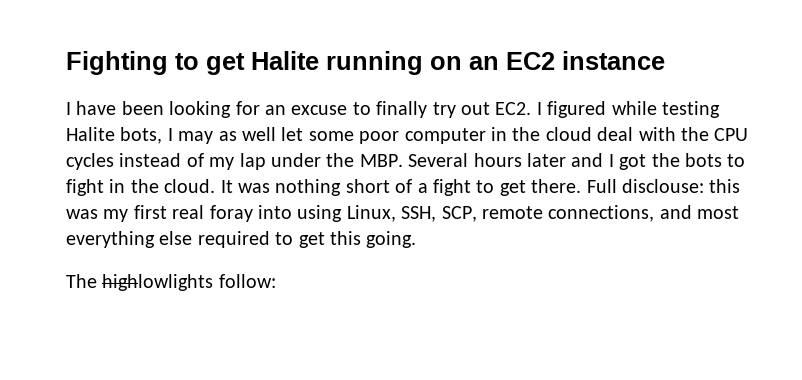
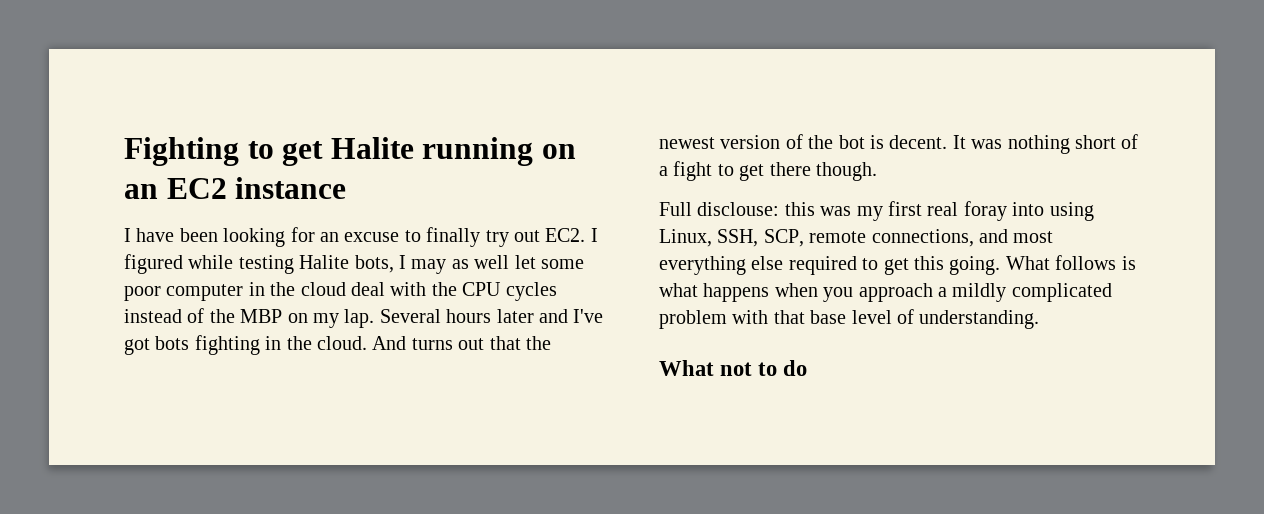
[209,153,746,170] [66,179,216,196] my lap under the MBP. Several hours later and I got the bots to fight in the cloud. -> [209,309,604,328] [124,335,551,355] [659,134,948,149] the MBP on my lap. Several hours later and I've got bots fighting in the cloud. And turns out that the newest version of the bot is decent.
[531,179,582,193] there. -> [769,162,877,181] there though. //
[66,274,276,291] // The highlowlights follow: -> [1005,255,1136,270] [659,283,1112,302] [659,309,1040,329] [659,360,808,376] What follows is what happens when you approach a mildly complicated problem with that base level of understanding. // What not to do

